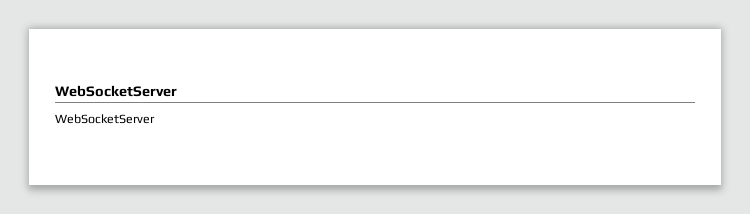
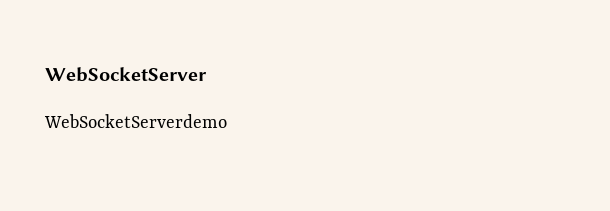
[55,114,155,124] WebSocketServer -> [44,114,227,128] WebSocketServerdemo

